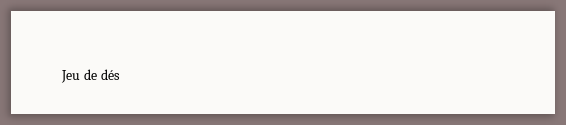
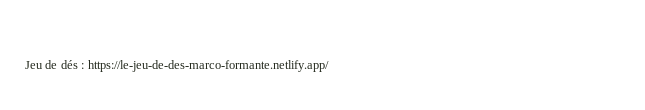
(120, 74) none -> [81,60,329,72] : https://le-jeu-de-des-marco-formante.netlify.app/

